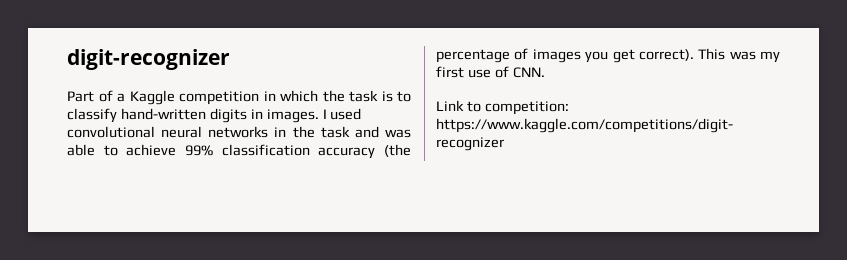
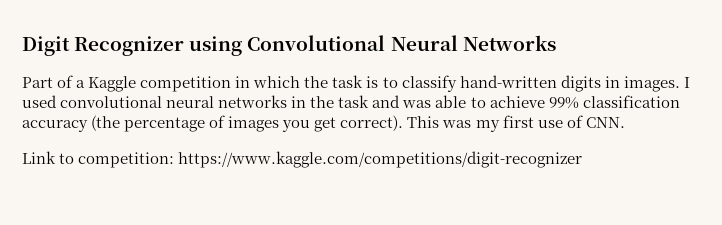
[67,49,230,70] digit-recognizer -> [22,35,556,56] Digit Recognizer using Convolutional Neural Networks

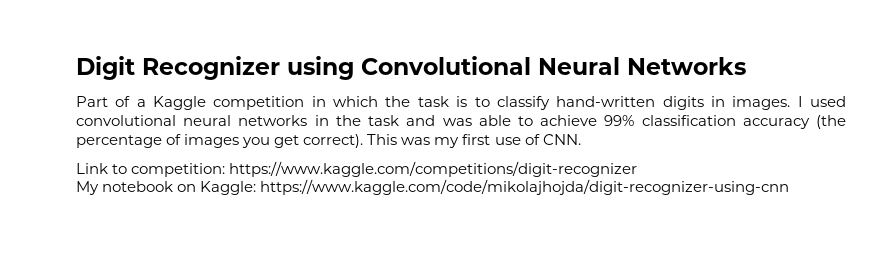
(583, 159) none -> [76,179,790,195] // My notebook on Kaggle: https://www.kaggle.com/code/mikolajhojda/digit-recognizer-using-cnn

